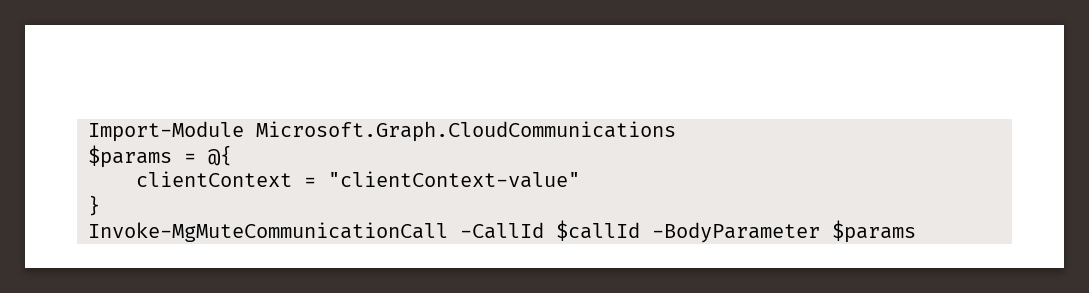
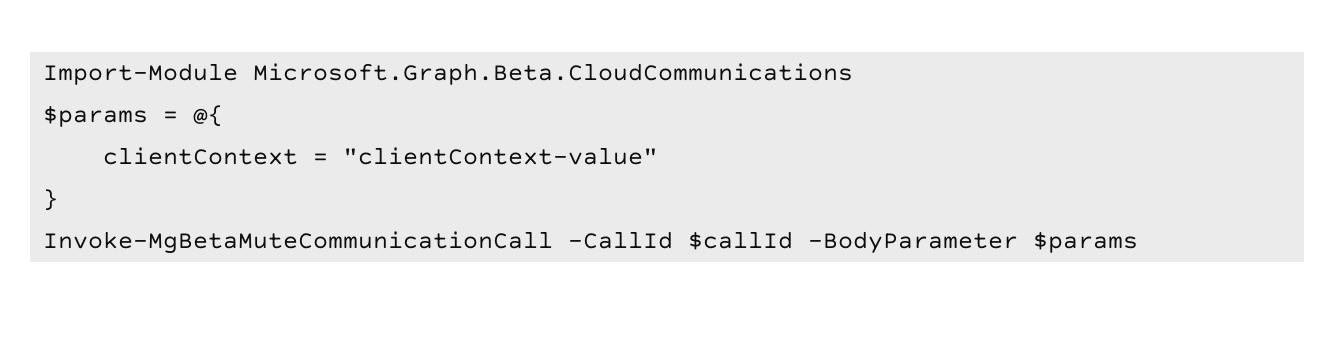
[256,121,677,142] Microsoft.Graph.CloudCommunications -> [252,63,853,85] Microsoft.Graph.Beta.CloudCommunications
[88,222,449,242] Invoke-MgMuteCommunicationCall -> [42,231,553,254] Invoke-MgBetaMuteCommunicationCall

